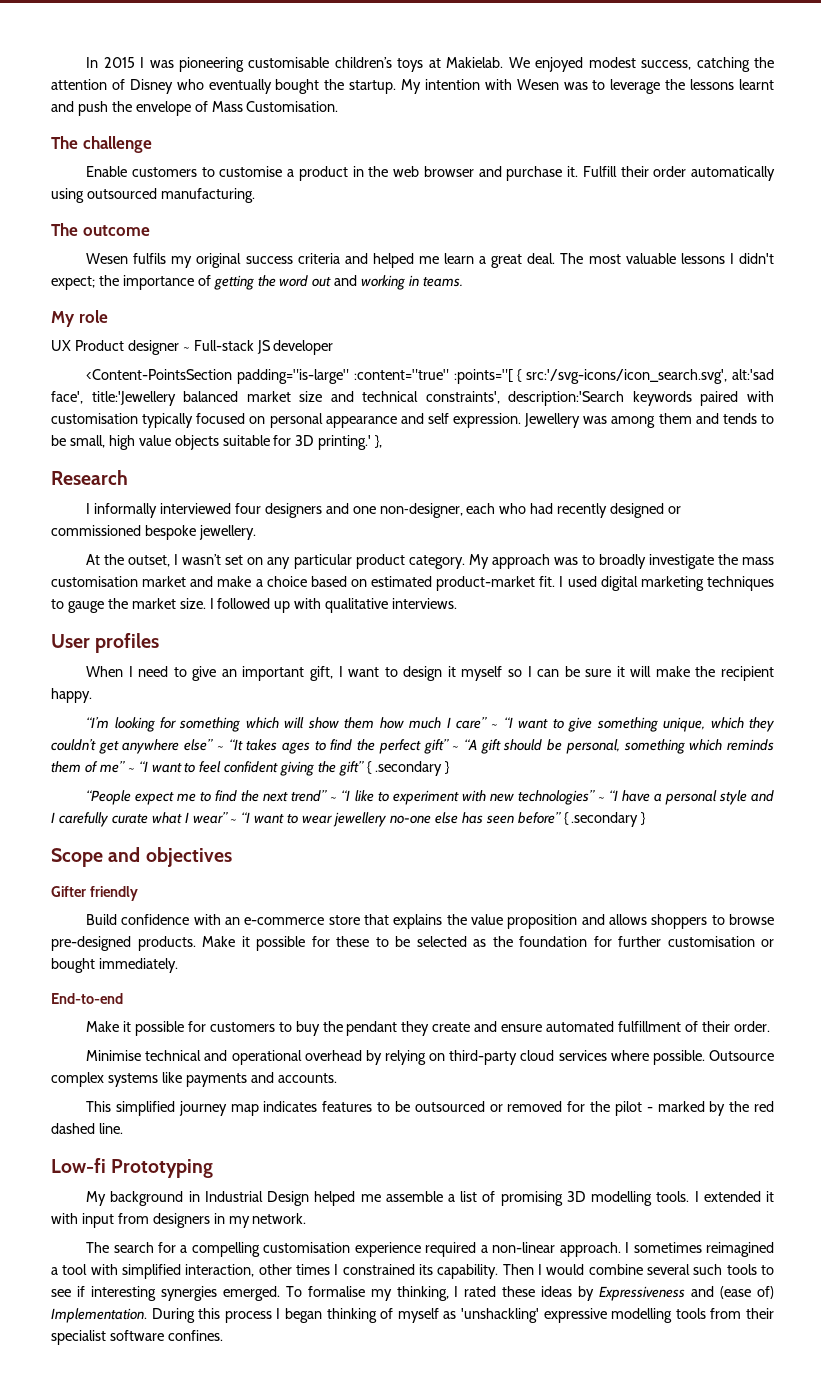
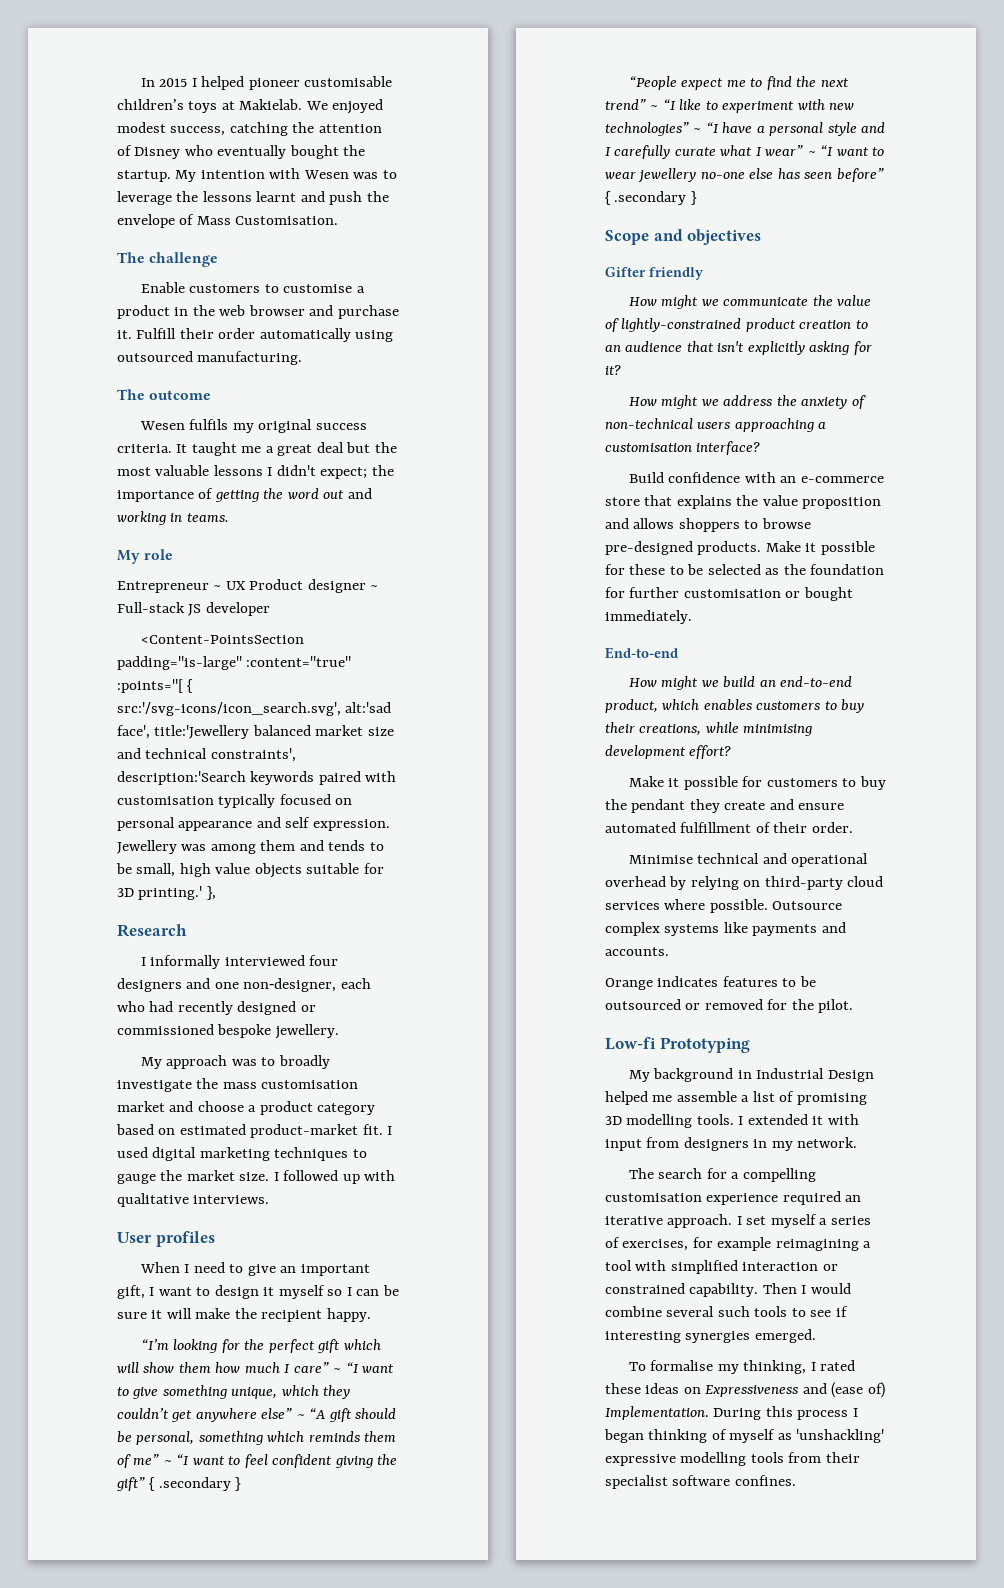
[149,57,244,72] was pioneering -> [201,76,300,90] helped pioneer
[297,253,584,268] criteria and helped me learn a great deal. The -> [117,442,397,456] criteria. It taught me a great deal but the
(108, 316) none -> [117,581,222,593] Entrepreneur ~
[86,554,465,569] At the outset, I wasn’t set on any particular product category. -> (339, 1031) none
[217,576,307,587] make a choice -> [197,1101,376,1115] choose a product category
[179,717,241,732] something -> [244,1339,341,1353] the perfect gift
[228,739,460,754] “It takes ages to find the perfect gift” ~ -> (305, 1416) none
(138, 893) none -> [628,295,872,309] [605,318,868,332] [605,341,872,355] [605,365,621,375] [628,395,866,409] [605,418,827,432] [605,441,761,455] // How might we communicate the value of lightly-constrained product creation to an audience that isn't explicitly asking for it? // How might we address the anxiety of non-technical users approaching a customisation interface?
(123, 998) none -> [628,676,853,690] [605,699,865,713] [605,722,813,736] [605,745,732,759] // How might we build an end-to-end product, which enables customers to buy their creations, while minimising development effort?
[86,1101,259,1116] This simplified journey map -> [605,978,653,990] Orange
[614,1101,774,1116] [51,1123,123,1134] pilot - marked by the red dashed line. -> [818,999,854,1013] pilot.
[480,1242,774,1257] [51,1264,433,1279] a non-linear approach. I sometimes reimagined a tool with simplified interaction, other times I constrained its -> [845,1195,862,1202] [605,1214,871,1228] [605,1237,872,1251] [605,1260,838,1274] [605,1283,685,1294] an iterative approach. I set myself a series of exercises, for example reimagining a tool with simplified interaction or constrained
(280, 1293) none -> (816, 1336) //
[578,1286,595,1301] by -> [683,1387,701,1394] on

